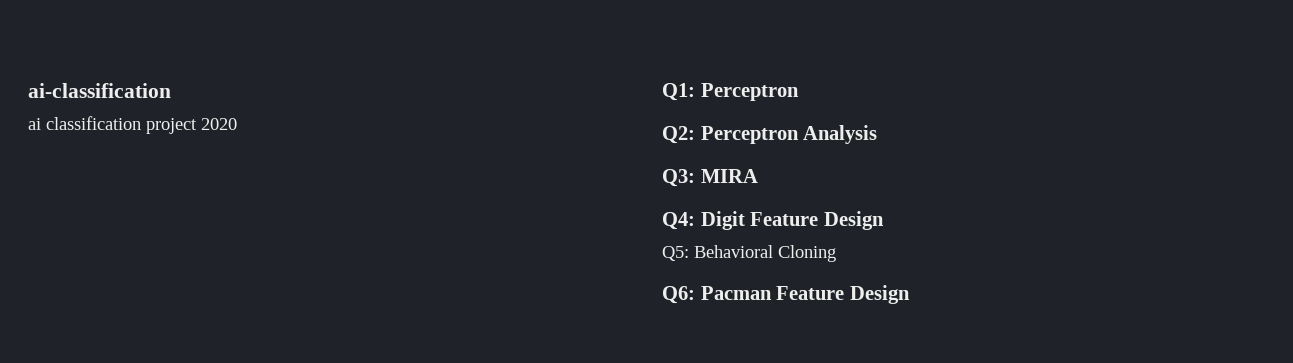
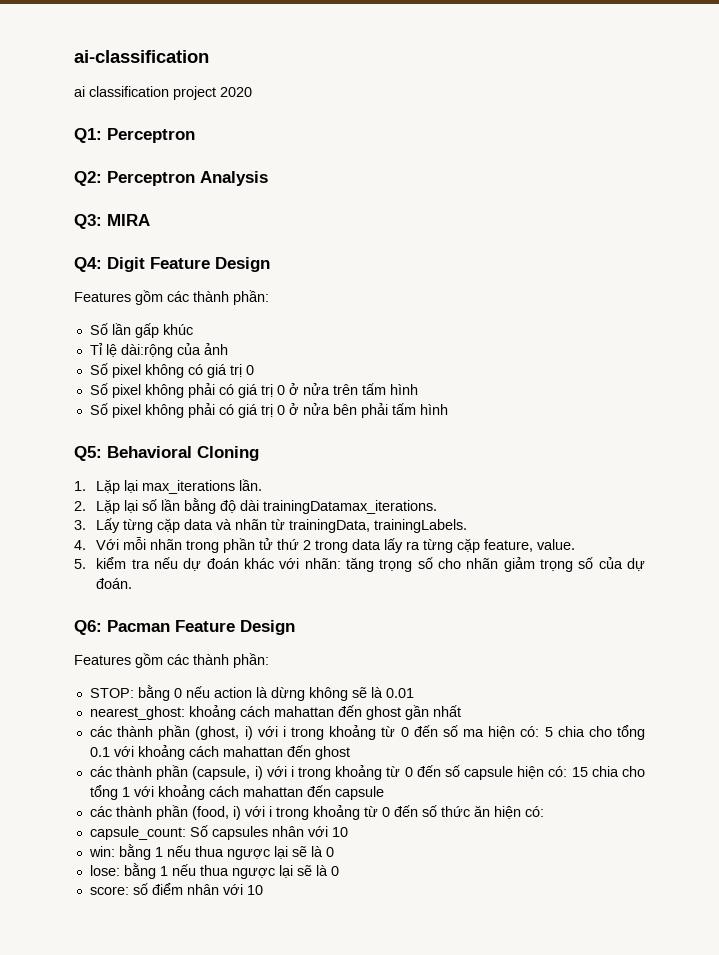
[662,245,836,262] [662,285,910,304] Q5: Behavioral Cloning // Q6: Pacman Feature Design -> [74,290,269,305] [89,323,193,338] [89,343,228,358] [89,363,254,378] [89,383,418,398] [89,403,448,418] [74,446,259,461] [74,479,263,494] [74,498,438,514] [74,518,468,533] [74,537,576,553] [74,557,646,572] [96,578,133,589] [74,620,295,635] [74,653,269,668] [89,685,414,701] [89,705,461,720] [89,725,645,740] [89,745,350,760] [89,765,645,780] [89,785,384,800] [89,805,544,820] [89,825,348,840] [88,844,334,860] [89,863,339,879] [89,883,263,895] Features gồm các thành phần: // Số lần gấp khúc // Tỉ lệ dài:rộng của ảnh // Số pixel không có giá trị 0 // Số pixel không phải có giá trị 0 ở nửa trên tấm hình // Số pixel không phải có giá trị 0 ở nửa bên phải tấm hình // Q5: Behavioral Cloning // 1. Lặp lại max_iterations lần. // 2. Lặp lại số lần bằng độ dài trainingDatamax_iterations. // 3. Lấy từng cặp data và nhãn từ trainingData, trainingLabels. // 4. Với mỗi nhãn trong phần tử thứ 2 trong data lấy ra từng cặp feature, value. // 5. kiểm tra nếu dự đoán khác với nhãn: tăng trọng số cho nhãn giảm trọng số của dự đoán. // Q6: Pacman Feature Design // Features gồm các thành phần: // STOP: bằng 0 nếu action là dừng không sẽ là 0.01 // nearest_ghost: khoảng cách mahattan đến ghost gần nhất // các thành phần (ghost, i) với i trong khoảng từ 0 đến số ma hiện có: 5 chia cho tổng 0.1 với khoảng cách mahattan đến ghost // các thành phần (capsule, i) với i trong khoảng từ 0 đến số capsule hiện có: 15 chia cho tổng 1 với khoảng cách mahattan đến capsule // các thành phần (food, i) với i trong khoảng từ 0 đến số thức ăn hiện có: // capsule_count: Số capsules nhân với 10 // win: bằng 1 nếu thua ngược lại sẽ là 0 // lose: bằng 1 nếu thua ngược lại sẽ là 0 // score: số điểm nhân với 10

